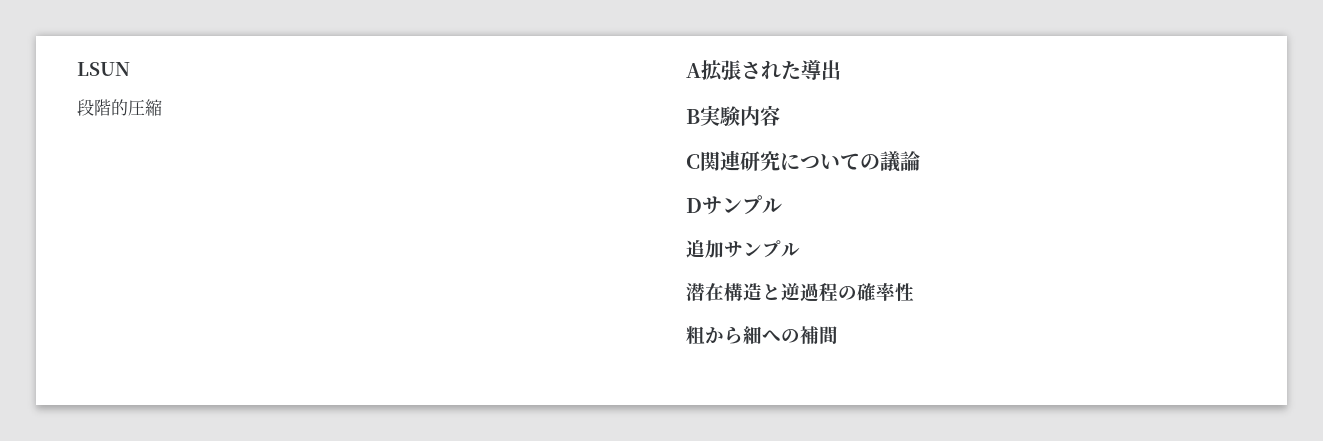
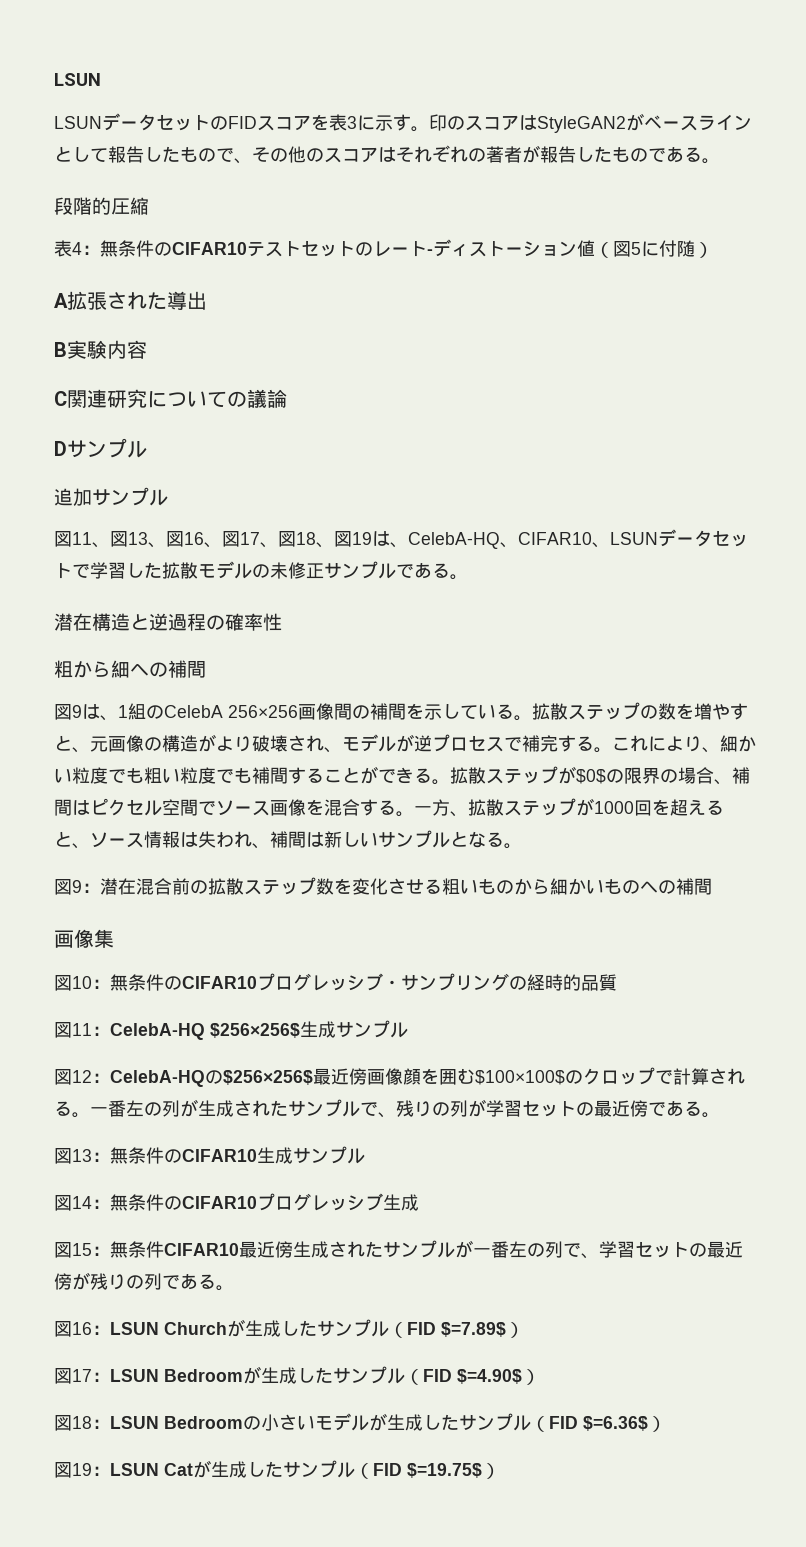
[77,99,162,116] 段階的圧縮 -> [54,113,752,133] [54,145,720,164] [54,197,149,215] [54,239,713,258] LSUNデータセットのFIDスコアを表3に示す。印のスコアはStyleGAN2がベースラインとして報告したもので、その他のスコアはそれぞれの著者が報告したものである。 // 段階的圧縮 // 表4：無条件のCIFAR10テストセットのレート-ディストーション値（図5に付随）
(800, 250) none -> [54,529,748,549] [54,561,468,580] // 図11、図13、図16、図17、図18、図19は、CelebA-HQ、CIFAR10、LSUNデータセットで学習した拡散モデルの未修正サンプルである。
(838, 335) none -> [54,702,748,721] [54,734,756,753] [54,766,750,785] [54,798,724,817] [54,830,522,849] [54,877,712,895] [54,929,114,948] [54,973,617,991] [54,1020,408,1040] [54,1067,745,1087] [54,1099,720,1118] [54,1146,365,1164] [54,1193,419,1211] [54,1240,743,1259] [54,1272,234,1291] [54,1319,524,1338] [54,1366,540,1385] [54,1413,666,1432] [54,1460,500,1479] // 図9は、1組のCelebA 256×256画像間の補間を示している。拡散ステップの数を増やすと、元画像の構造がより破壊され、モデルが逆プロセスで補完する。これにより、細かい粒度でも粗い粒度でも補間することができる。拡散ステップが$0$の限界の場合、補間はピクセル空間でソース画像を混合する。一方、拡散ステップが1000回を超えると、ソース情報は失われ、補間は新しいサンプルとなる。 // 図9：潜在混合前の拡散ステップ数を変化させる粗いものから細かいものへの補間 // 画像集 // 図10：無条件のCIFAR10プログレッシブ・サンプリングの経時的品質 // 図11：CelebA-HQ $256×256$生成サンプル // 図12：CelebA-HQの$256×256$最近傍画像顔を囲む$100×100$のクロップで計算される。一番左の列が生成されたサンプルで、残りの列が学習セットの最近傍である。 // 図13：無条件のCIFAR10生成サンプル // 図14：無条件のCIFAR10プログレッシブ生成 // 図15：無条件CIFAR10最近傍生成されたサンプルが一番左の列で、学習セットの最近傍が残りの列である。 // 図16：LSUN Churchが生成したサンプル（FID $=7.89$） // 図17：LSUN Bedroomが生成したサンプル（FID $=4.90$） // 図18：LSUN Bedroomの小さいモデルが生成したサンプル（FID $=6.36$） // 図19：LSUN Catが生成したサンプル（FID $=19.75$）

